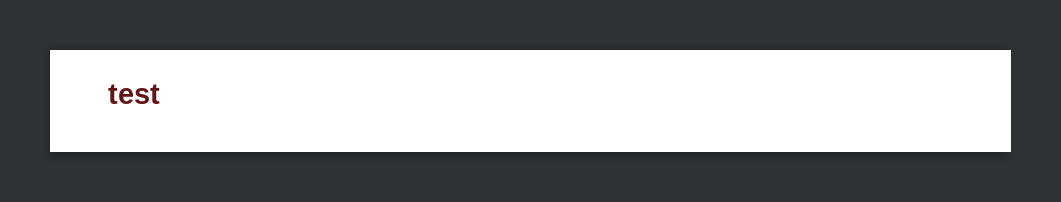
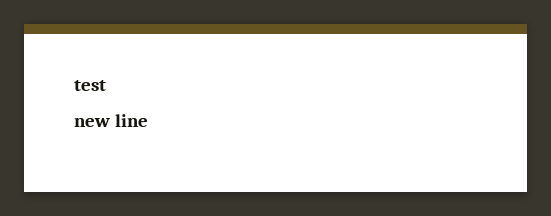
(160, 94) none -> [74,114,148,127] // new line

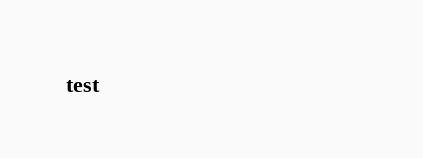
[74,114,148,127] // new line -> (100, 86) none

